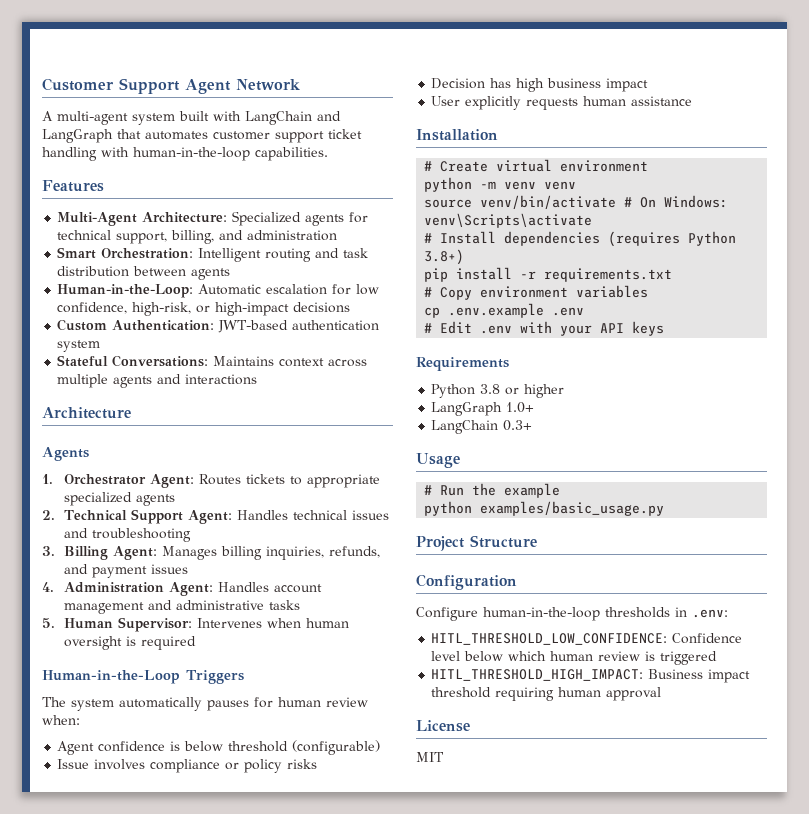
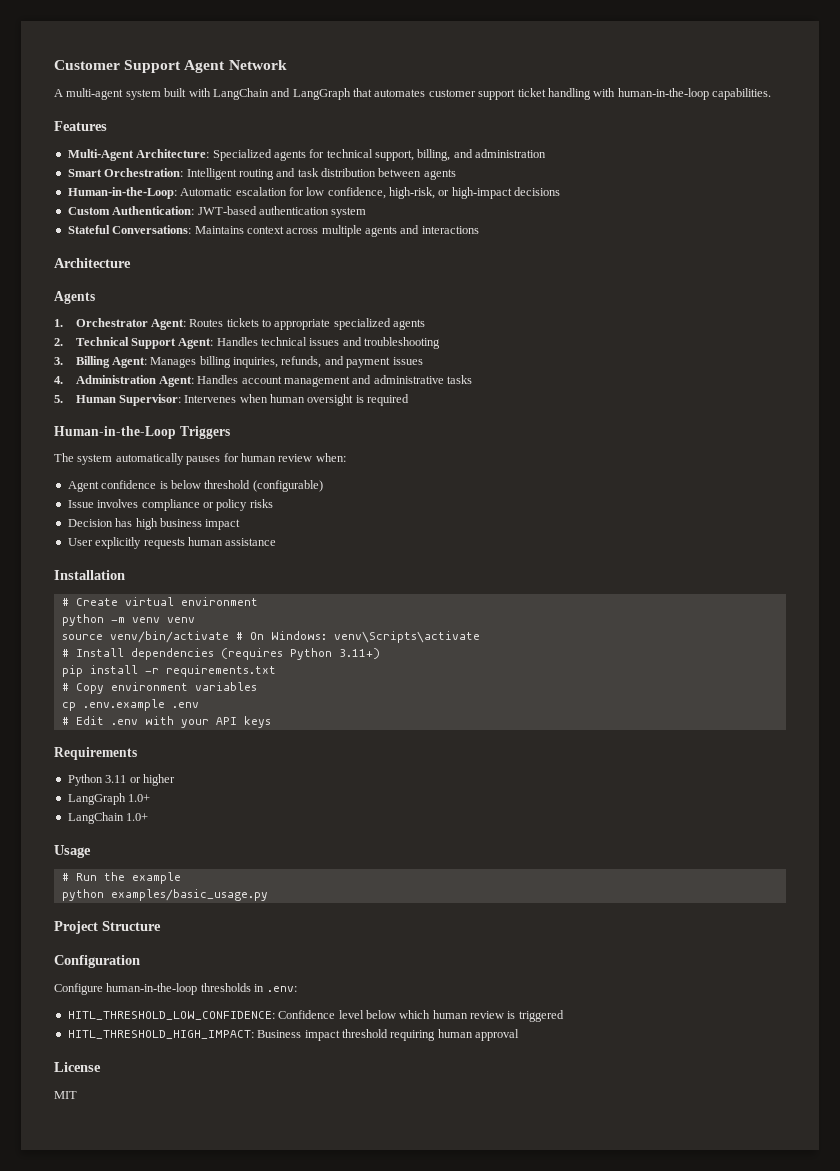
[424,249,465,265] 3.8+) -> [338,648,380,659] 3.11+)
[480,384,501,394] 3.8 -> [105,775,127,783] 3.11
[503,420,533,431] 0.3+ -> [126,813,149,821] 1.0+

